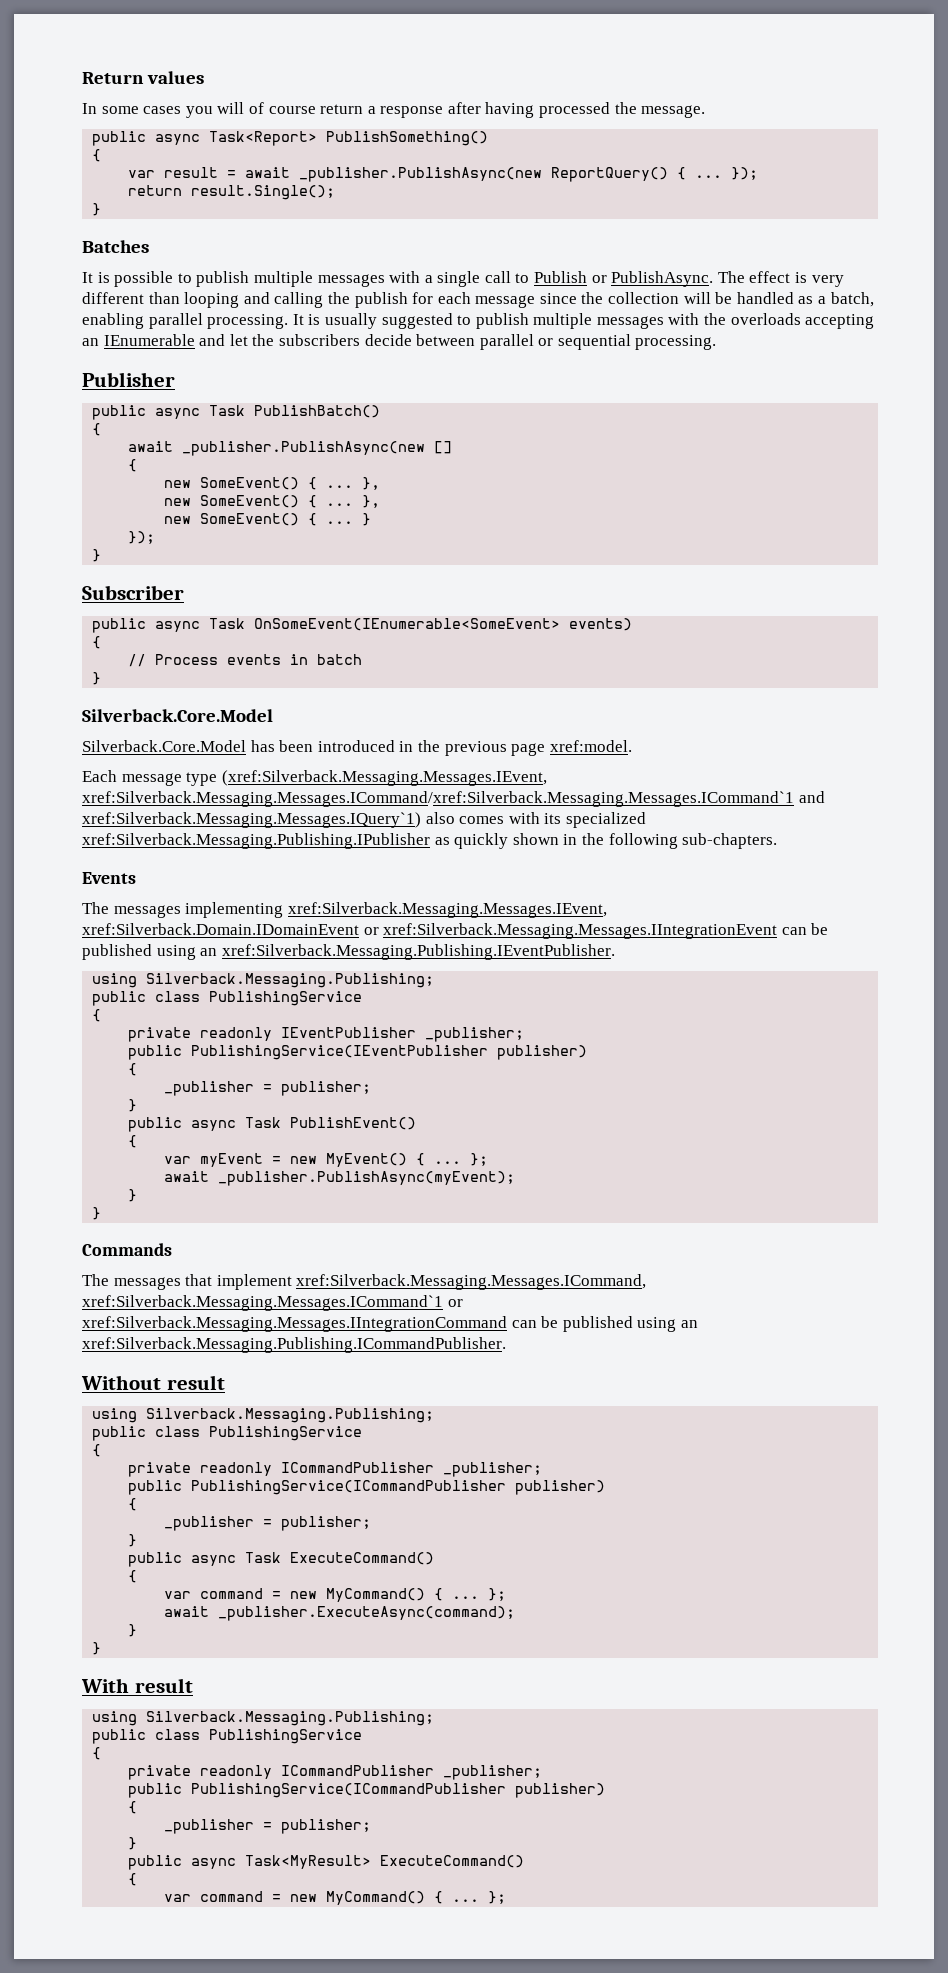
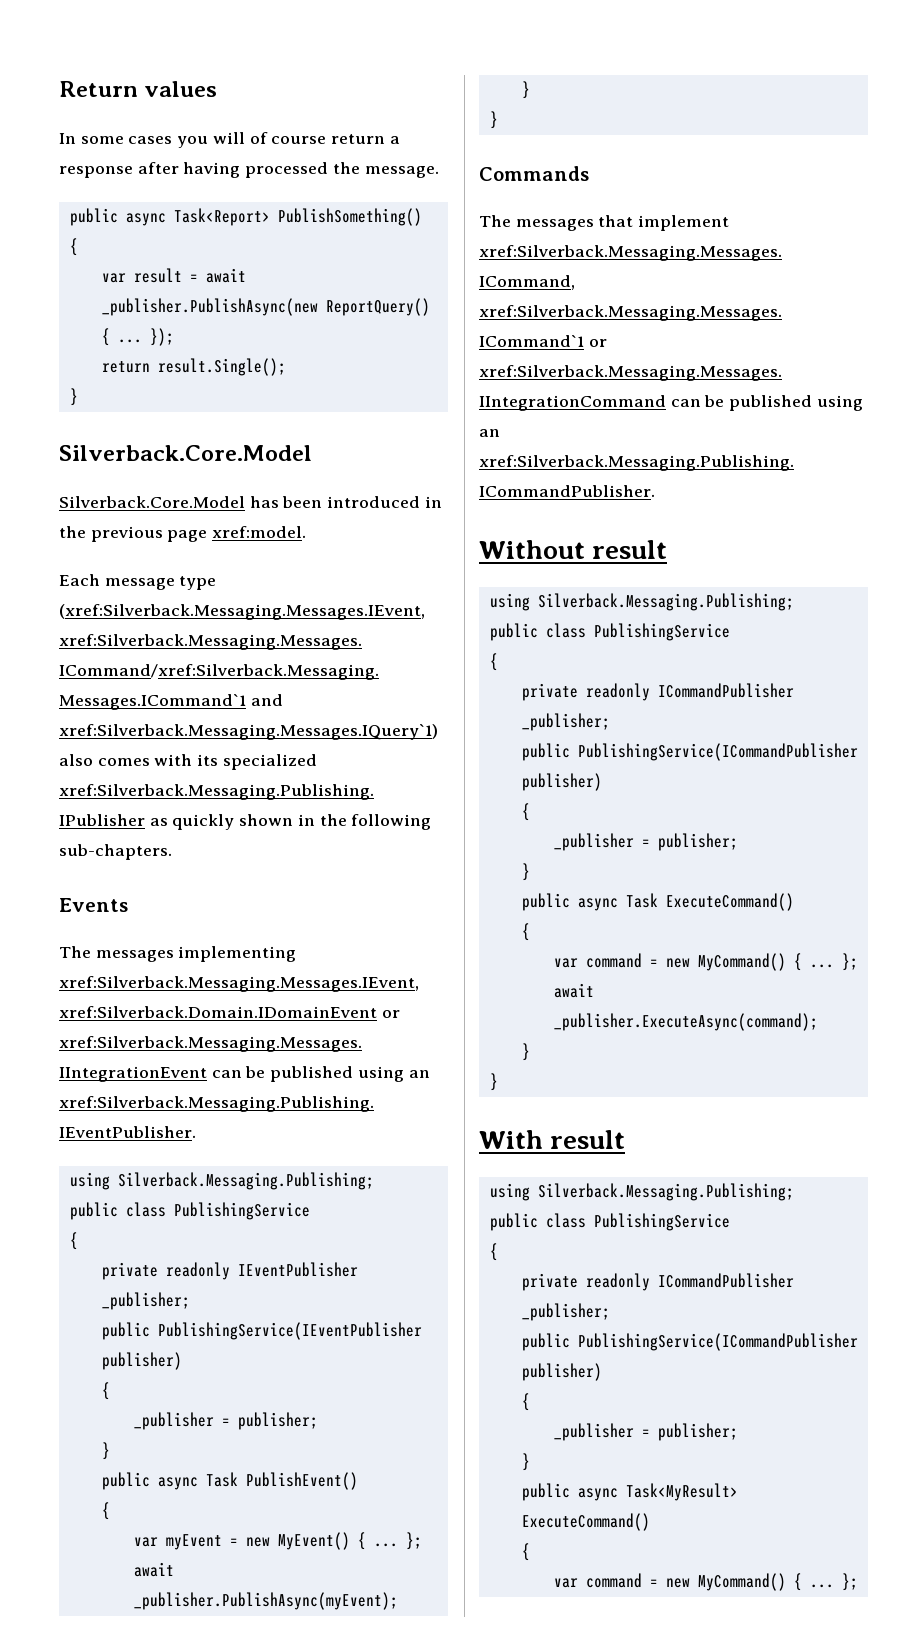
[82,240,149,253] [82,271,844,287] [82,292,874,308] [82,313,875,329] [82,334,717,350] [82,372,175,387] [92,405,381,420] [92,423,102,436] [128,441,453,456] [128,459,138,472] [164,477,381,490] [164,495,381,508] [164,513,372,526] [128,531,156,544] [92,549,102,562] [82,585,184,600] [92,618,633,633] [92,636,102,649] [128,654,363,667] [92,672,102,685] // Batches // It is possible to publish multiple messages with a single call to Publish or PublishAsync. The effect is very different than looping and calling the publish for each message since the collection will be handled as a batch, enabling parallel processing. It is usually suggested to publish multiple messages with the overloads accepting an IEnumerable and let the subscribers decide between parallel or sequential processing. // Publisher // public async Task PublishBatch() // { // await _publisher.PublishAsync(new [] // { // new SomeEvent() { ... }, // new SomeEvent() { ... }, // new SomeEvent() { ... } // }); // } // Subscriber // public async Task OnSomeEvent(IEnumerable<SomeEvent> events) // { // // Process events in batch // } -> (78, 397) none

